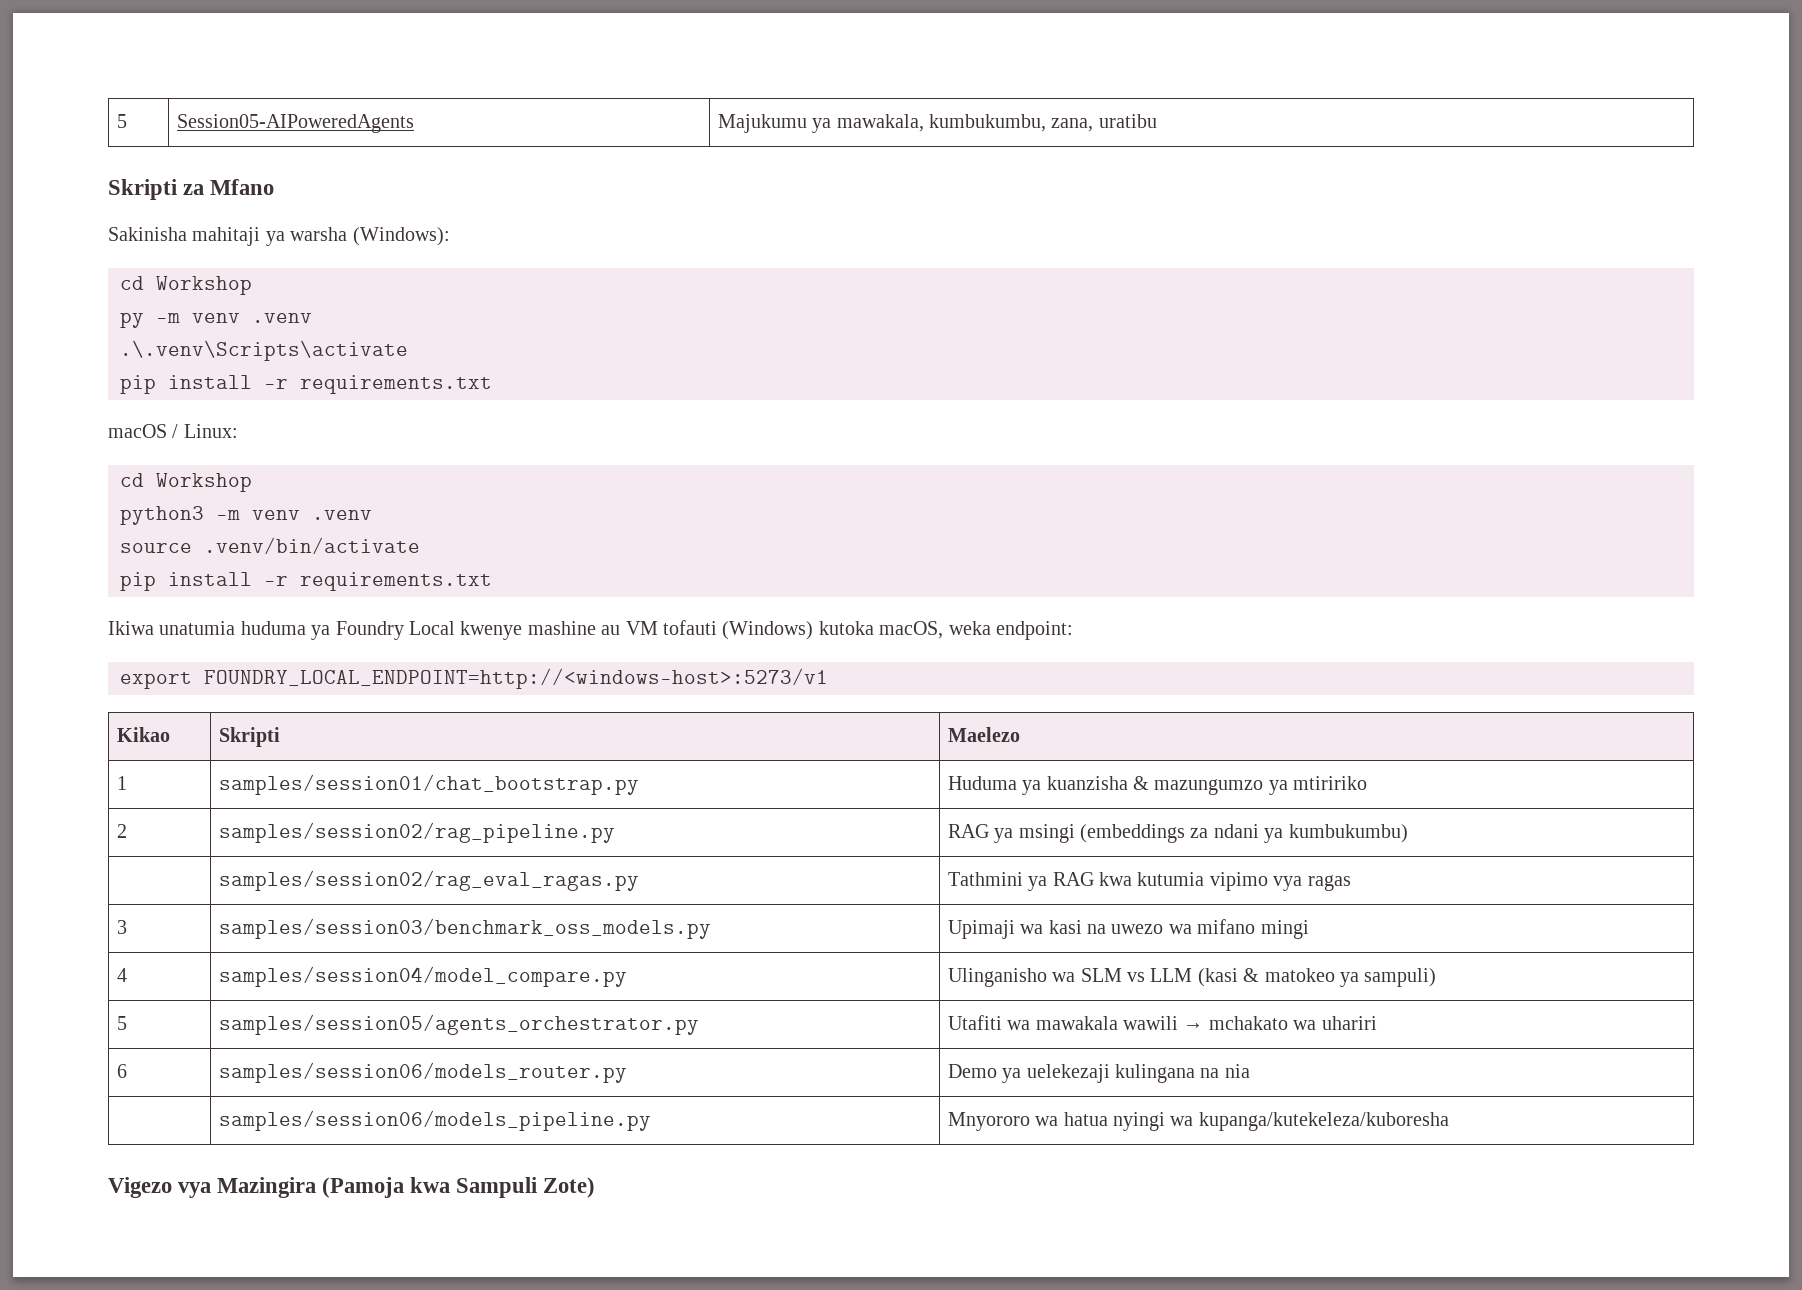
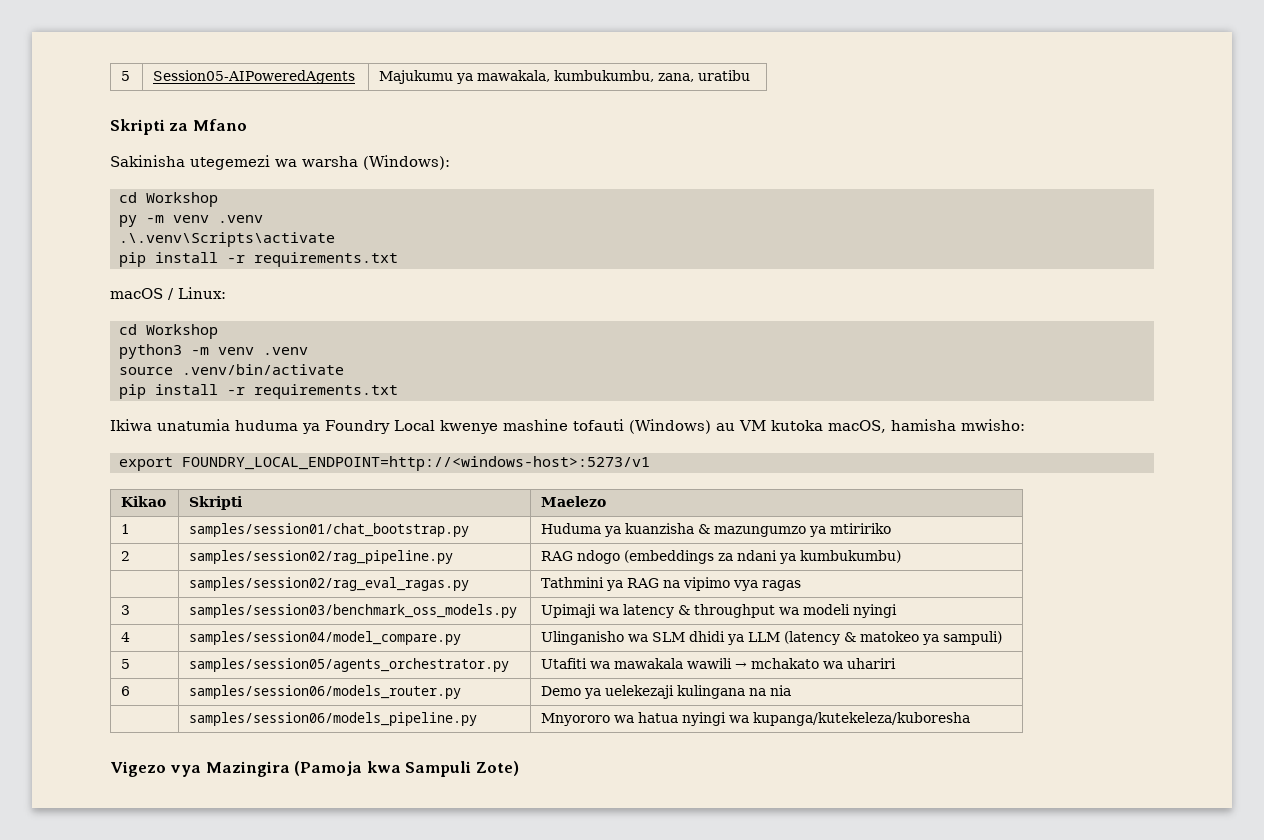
[192,227,285,246] mahitaji ya -> [190,155,297,170] utegemezi wa
[601,620,1073,640] au VM tofauti (Windows) kutoka macOS, weka endpoint: -> [573,419,1025,434] tofauti (Windows) au VM kutoka macOS, hamisha mwisho:
[994,824,1075,843] ya msingi -> [577,550,621,564] ndogo
[1099,872,1205,886] kwa kutumia -> [663,580,681,588] na
[1048,919,1309,939] kasi na uwezo wa mifano mingi -> [623,604,898,618] latency & throughput wa modeli nyingi
[1127,968,1238,987] vs LLM (kasi -> [689,631,841,645] dhidi ya LLM (latency

